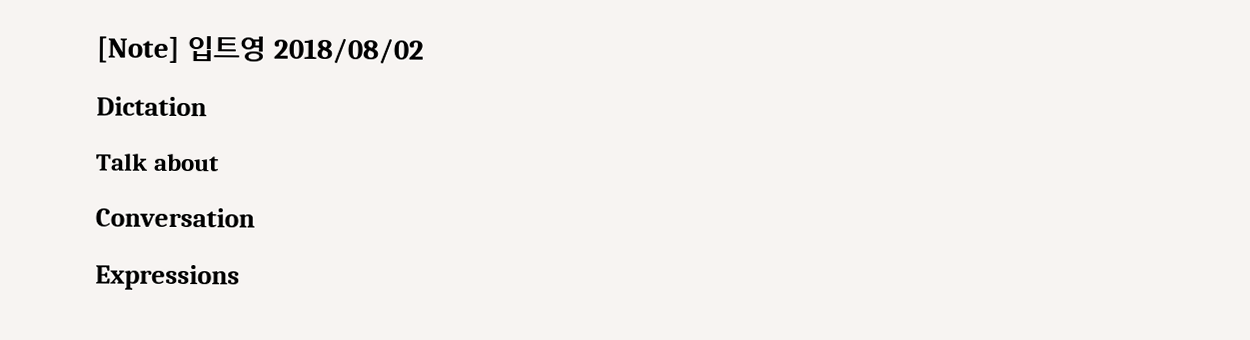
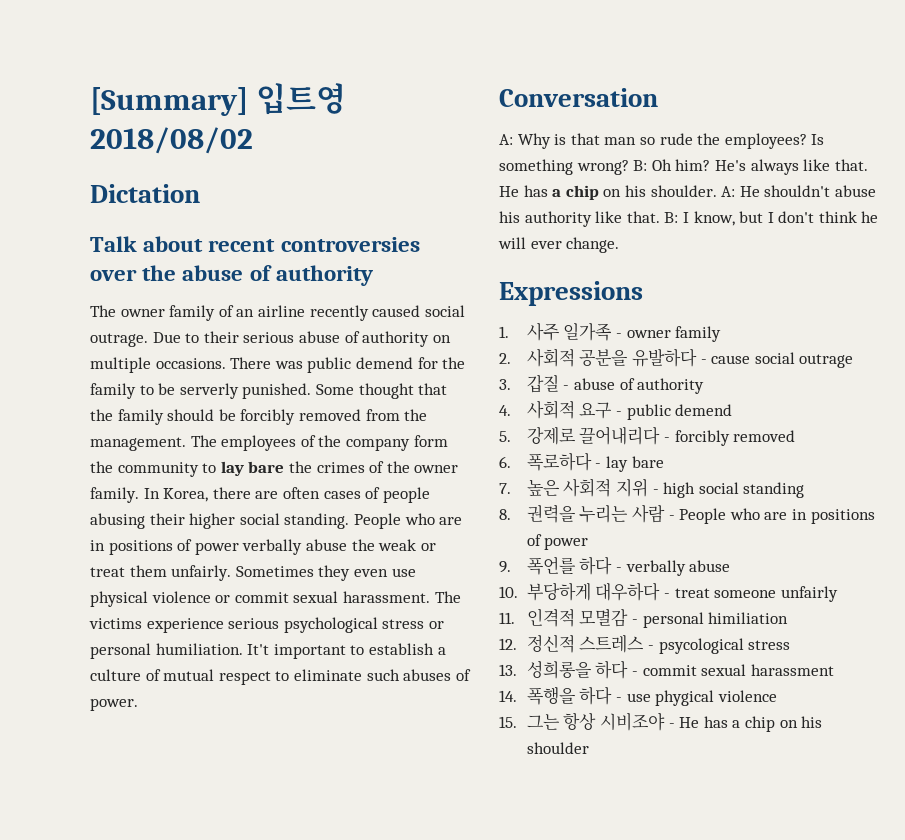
[96,36,180,63] [Note] -> [90,87,248,116] [Summary]
[95,207,255,228] [95,264,240,291] // Conversation // Expressions -> [208,237,420,252] [90,265,373,286] [90,305,465,321] [90,331,451,347] [90,357,466,373] [90,383,448,399] [90,409,428,425] [90,435,448,451] [90,461,459,477] [90,487,430,503] [90,513,463,529] [90,539,436,555] [90,565,416,581] [90,591,461,607] [89,617,444,633] [90,643,446,659] [90,669,471,685] [90,698,138,711] [499,88,658,107] [499,133,825,149] [499,159,868,175] [499,185,876,200] [499,211,879,227] [498,237,620,253] [499,281,643,306] [499,322,722,342] [499,348,854,368] [499,374,705,394] [499,400,733,420] [499,426,796,446] [499,453,664,472] [499,478,805,498] [499,504,875,524] [526,534,589,550] [499,556,731,576] [499,582,838,602] [499,608,789,628] [499,634,791,654] [499,661,834,679] [499,687,777,706] [499,712,823,732] [526,742,589,754] recent controversies over the abuse of authority // The owner family of an airline recently caused social outrage. Due to their serious abuse of authority on multiple occasions. There was public demend for the family to be serverly punished. Some thought that the family should be forcibly removed from the management. The employees of the company form the community to lay bare the crimes of the owner family. In Korea, there are often cases of people abusing their higher social standing. People who are in positions of power verbally abuse the weak or treat them unfairly. Sometimes they even use physical violence or commit sexual harassment. The victims experience serious psychological stress or personal humiliation. It't important to establish a culture of mutual respect to eliminate such abuses of power. // Conversation // A: Why is that man so rude the employees? Is something wrong? B: Oh him? He's always like that. He has a chip on his shoulder. A: He shouldn't abuse his authority like that. B: I know, but I don't think he will ever change. // Expressions // 1. 사주 일가족 - owner family // 2. 사회적 공분을 유발하다 - cause social outrage // 3. 갑질 - abuse of authority // 4. 사회적 요구 - public demend // 5. 강제로 끌어내리다 - forcibly removed // 6. 폭로하다 - lay bare // 7. 높은 사회적 지위 - high social standing // 8. 권력을 누리는 사람 - People who are in positions of power // 9. 폭언를 하다 - verbally abuse // 10. 부당하게 대우하다 - treat someone unfairly // 11. 인격적 모멸감 - personal himiliation // 12. 정신적 스트레스 - psycological stress // 13. 성희롱을 하다 - commit sexual harassment // 14. 폭행을 하다 - use phygical violence // 15. 그는 항상 시비조야 - He has a chip on his shoulder

